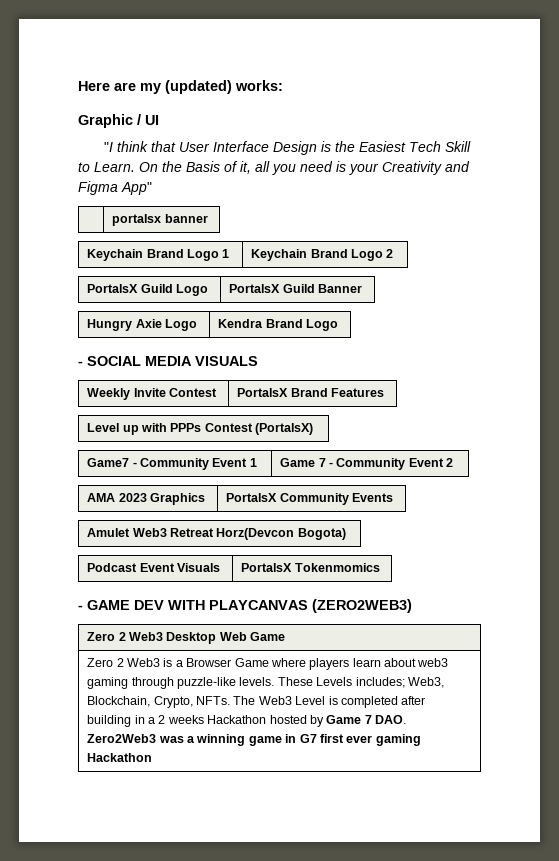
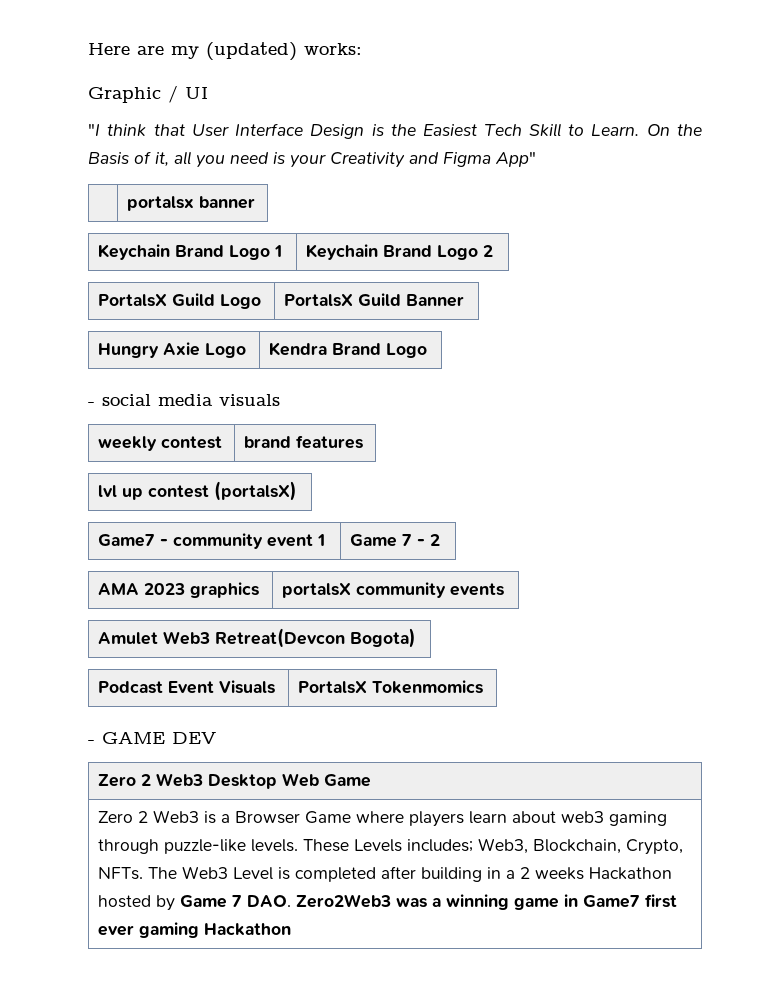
[87,356,258,366] [87,388,218,400] [237,388,385,397] [87,423,314,435] SOCIAL MEDIA VISUALS // Weekly Invite Contest | PortalsX Brand Features // Level up with PPPs Contest (PortalsX) -> [102,394,280,406] [98,436,223,451] [244,435,364,449] [98,481,298,501] social media visuals // weekly contest | brand features // lvl up contest (portalsX)
[140,458,248,470] Community Event -> [173,533,314,549] community event
[336,458,444,470] Community Event -> (426, 542) none
[150,493,206,505] [226,493,394,505] Graphics | PortalsX Community Events -> [190,582,260,598] [282,582,505,598] graphics | portalsX community events
[170,528,295,540] Retreat Horz(Devcon -> [215,628,346,648] Retreat(Devcon
[168,599,412,613] WITH PLAYCANVAS (ZERO2WEB3) -> (216, 738) none
[299,734,317,743] G7 -> [583,895,641,908] Game7

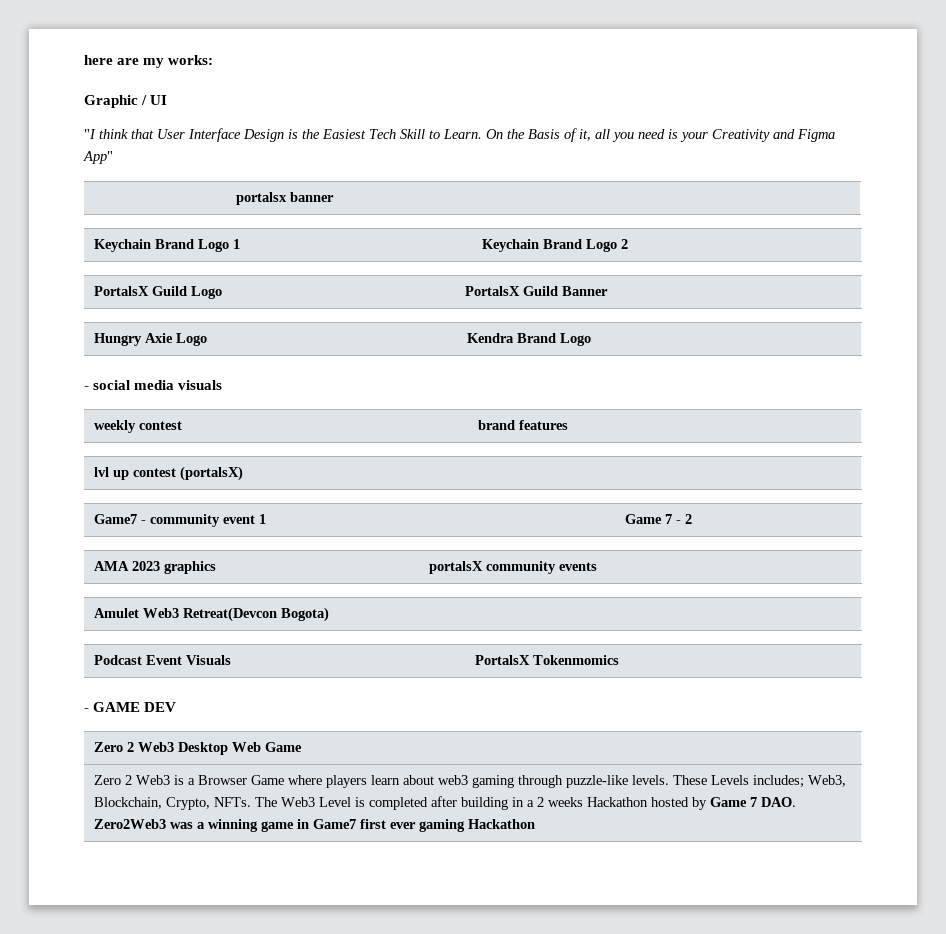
[88,43,130,55] Here -> [84,55,113,65] here
[206,42,297,61] (updated) -> (165, 63) none

